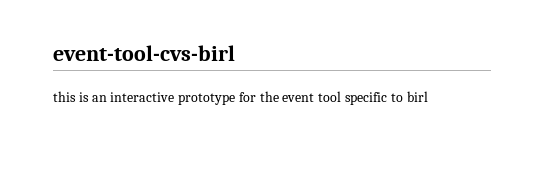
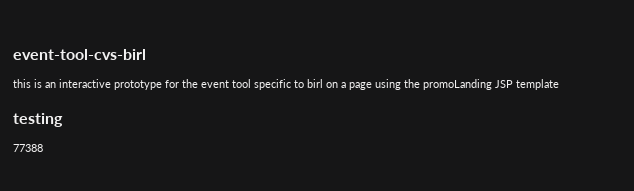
(428, 96) none -> [326,79,559,90] [13,113,63,127] [13,144,43,152] on a page using the promoLanding JSP template // testing // 77388

